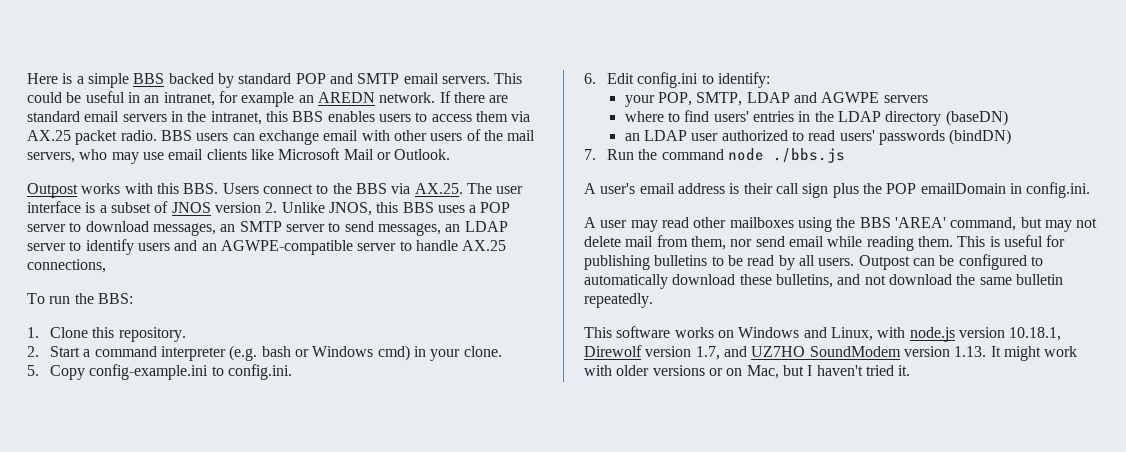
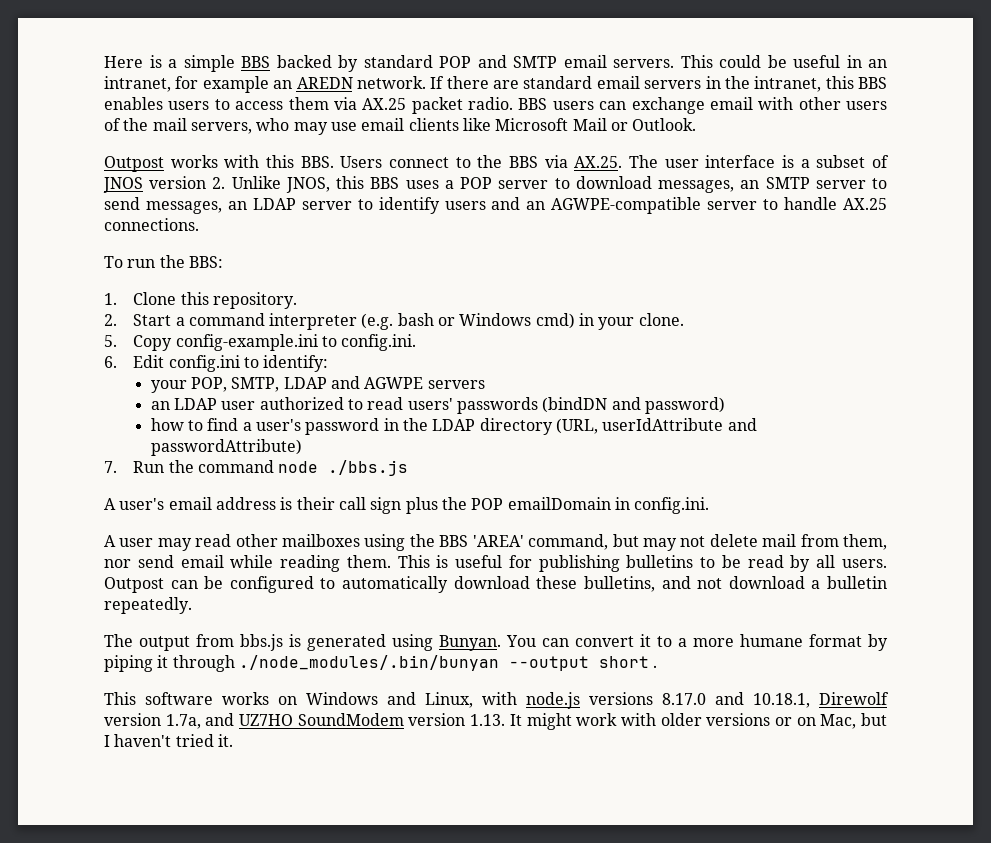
[27,259,106,273] connections, -> [104,218,199,231] connections.
[624,110,1008,126] // where to find users' entries in the LDAP directory (baseDN) -> (485, 384) none
[949,129,1012,145] (bindDN) -> [542,397,725,414] [150,418,757,435] [150,439,302,456] (bindDN and password) // how to find a user's password in the LDAP directory (URL, userIdAttribute and passwordAttribute)
[956,274,1012,285] the same -> [811,580,821,589] a
(653, 300) none -> [104,634,888,651] [104,655,658,672] // The output from bbs.js is generated using Bunyan. You can convert it to a more humane format by piping it through ./node_modules/.bin/bunyan --output short .
[958,327,1005,338] version -> [589,692,744,705] versions 8.17.0 and
[695,346,720,360] 1.7, -> [165,714,201,729] 1.7a,

